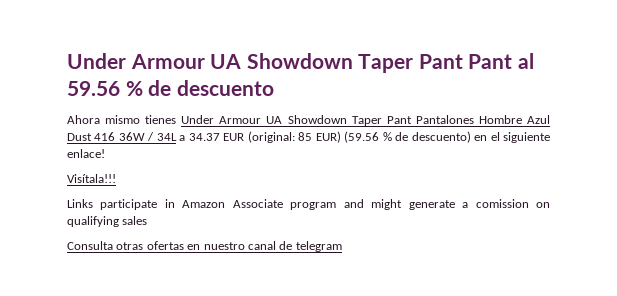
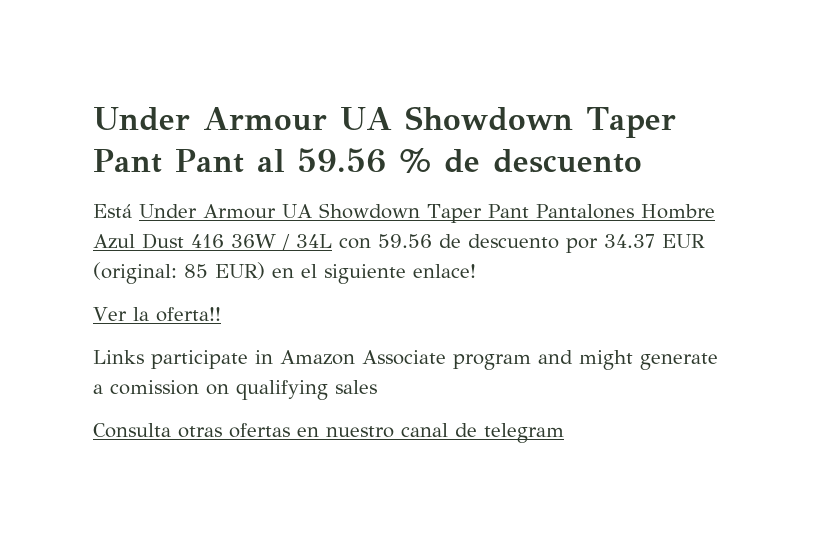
[67,115,177,124] Ahora mismo tienes -> [93,204,132,218] Está
[179,135,186,141] a -> [339,234,598,253] con 59.56 de descuento por
[344,131,471,143] (59.56 % de descuento) -> (265, 271) none
[67,174,116,183] Visítala!!! -> [93,307,221,322] Ver la oferta!!

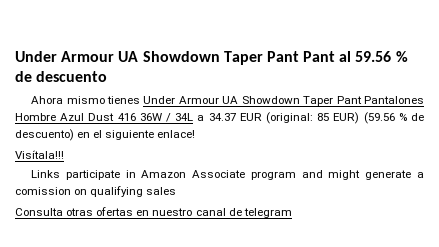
[93,204,132,218] Está -> [31,96,140,104] Ahora mismo tienes
[339,234,598,253] con 59.56 de descuento por -> [197,115,205,121] a
(265, 271) none -> [363,112,424,124] [15,129,74,141] (59.56 % de descuento)
[93,307,221,322] Ver la oferta!! -> [15,150,64,159] Visítala!!!

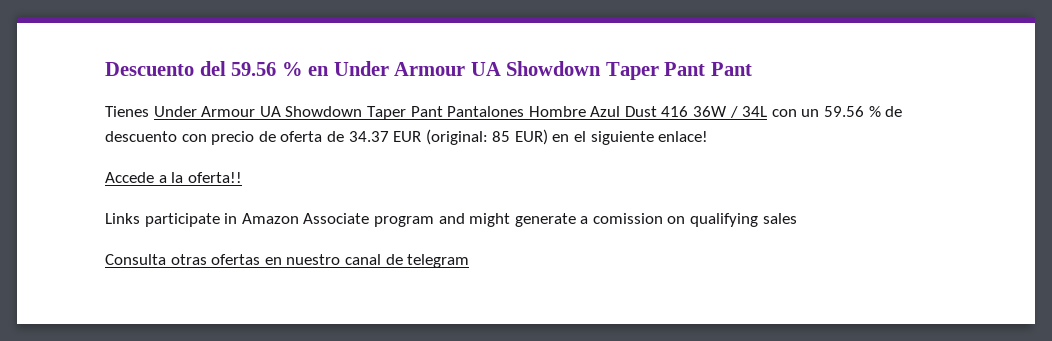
(15, 56) none -> [105,61,330,76] Descuento del 59.56 % en
[339,51,408,62] [15,71,108,82] [31,96,140,104] al 59.56 % de descuento // Ahora mismo tienes -> [105,106,149,117] // Tienes
[197,115,205,121] a -> [771,106,903,117] [105,131,344,145] con un 59.56 % de descuento con precio de oferta de
[363,112,424,124] [15,129,74,141] (59.56 % de descuento) -> (548, 137) none
[15,150,64,159] Visítala!!! -> [105,172,242,183] Accede a la oferta!!

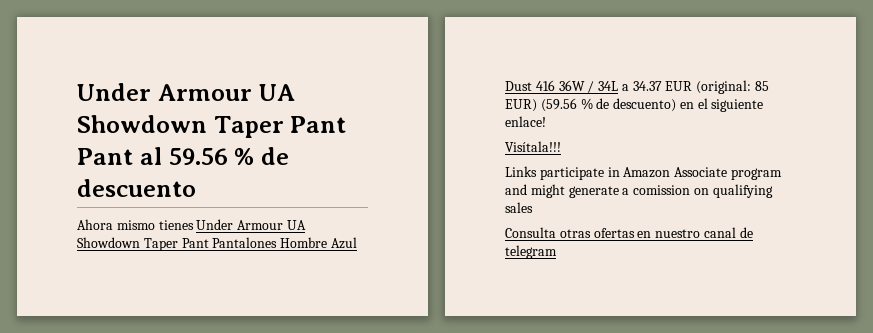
[105,61,330,76] Descuento del 59.56 % en -> (77, 92) none
[105,106,149,117] // Tienes -> [139,147,289,165] [77,179,196,197] [77,219,194,230] al 59.56 % de descuento // Ahora mismo tienes
[771,106,903,117] [105,131,344,145] con un 59.56 % de descuento con precio de oferta de -> [621,84,629,91] a
(548, 137) none -> [540,98,677,112] (59.56 % de descuento)
[105,172,242,183] Accede a la oferta!! -> [505,141,561,152] Visítala!!!

